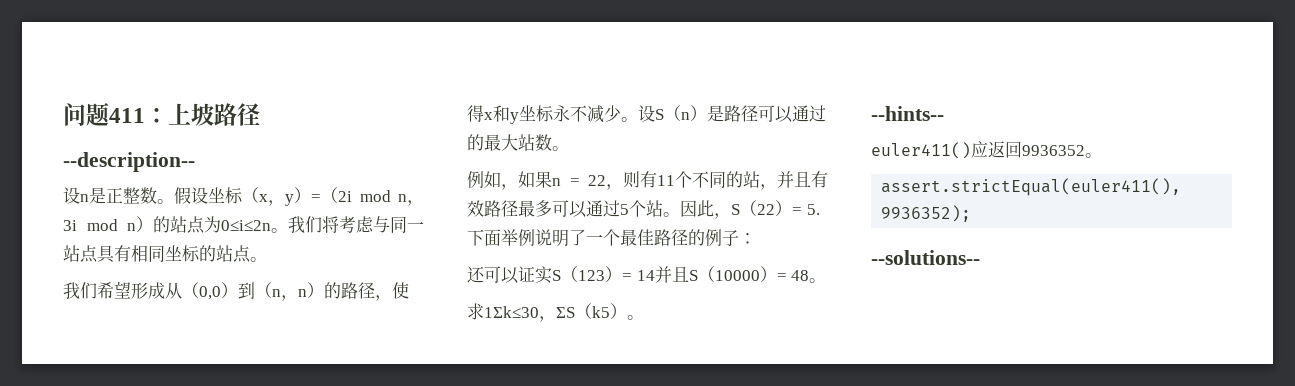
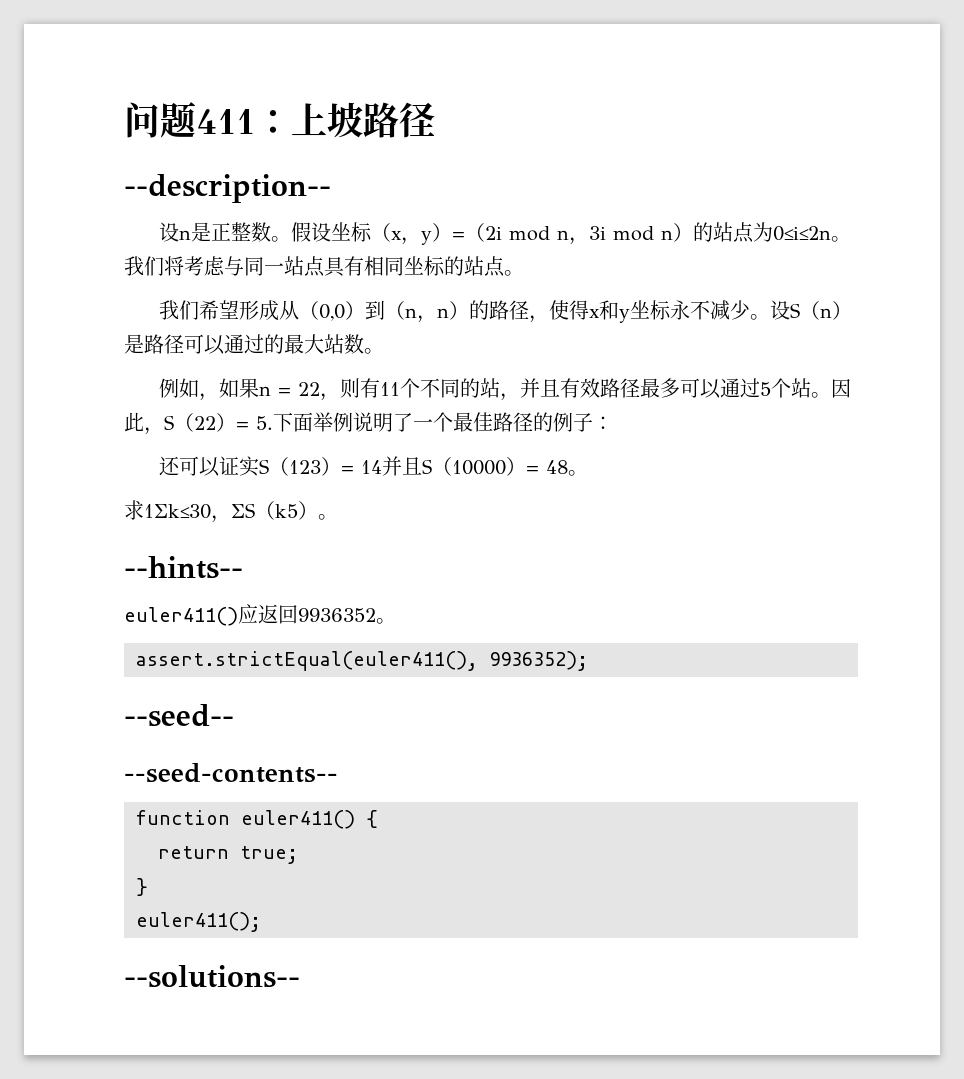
(972, 213) none -> [124,704,234,727] [124,763,338,783] [136,810,378,829] [158,846,298,864] [136,878,148,896] [136,912,261,932] // --seed-- // --seed-contents-- // function euler411() { // return true; // } // euler411();

